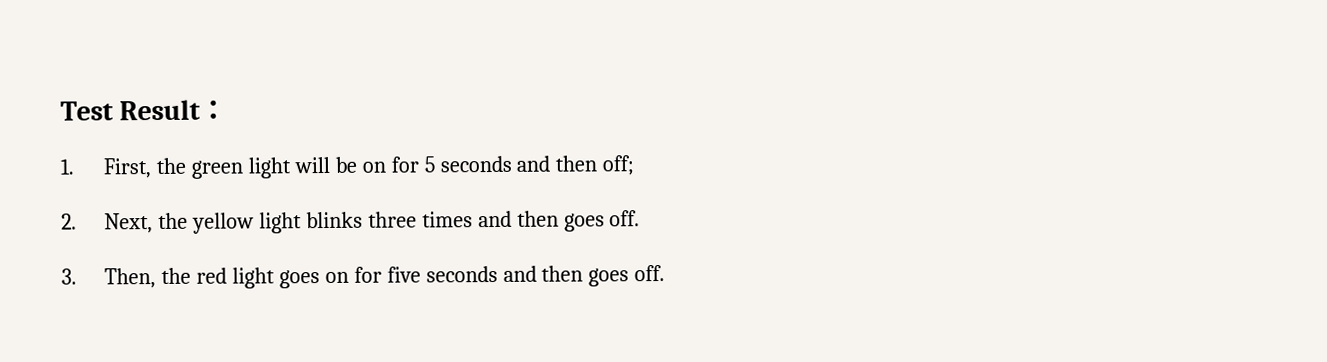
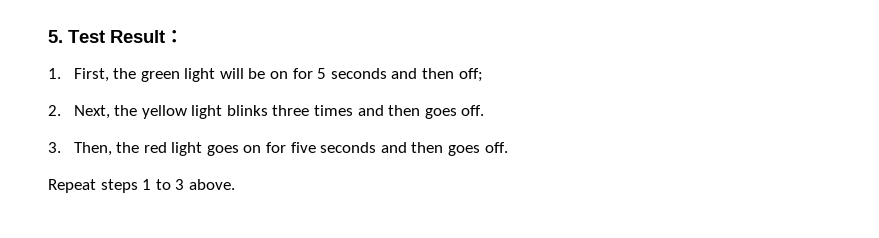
(60, 111) none -> [48,30,63,43] 5.
(666, 273) none -> [48,179,235,193] // Repeat steps 1 to 3 above.

